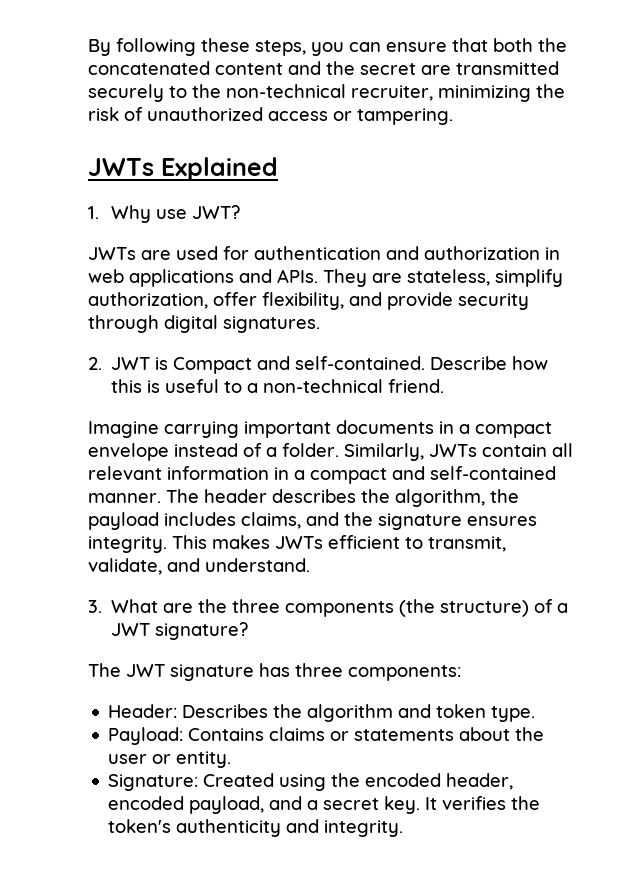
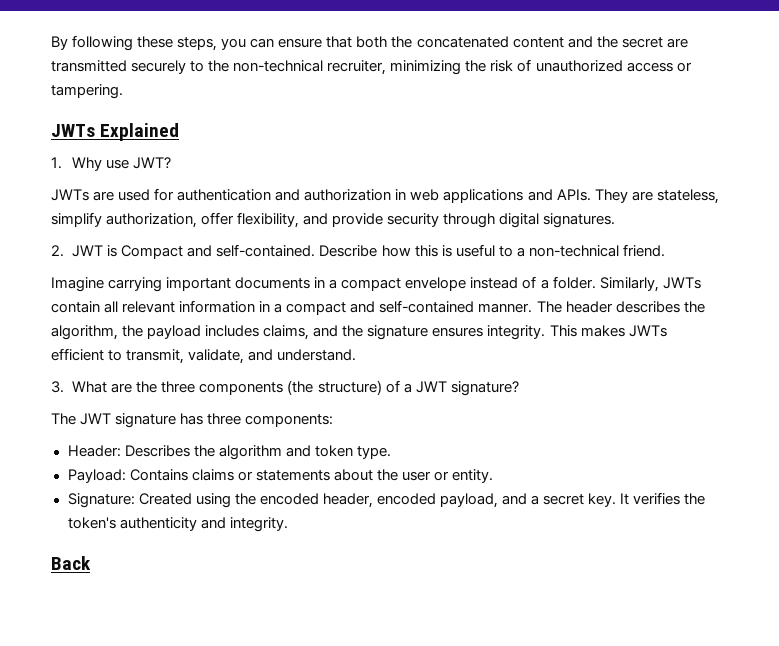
(404, 828) none -> [51,556,91,570] // Back

